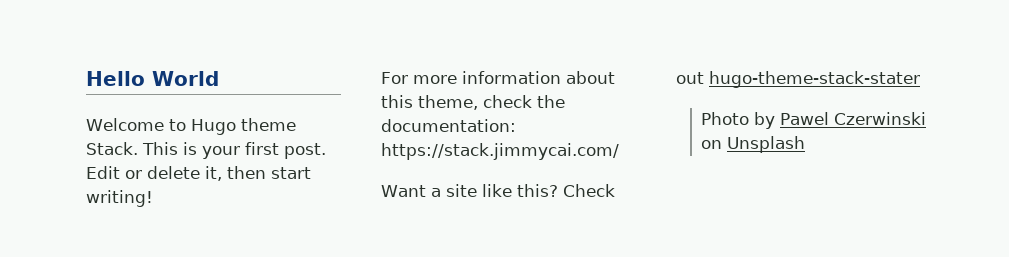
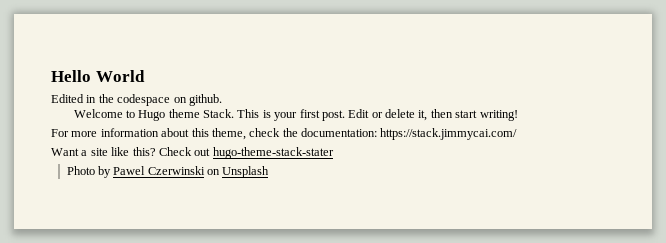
(219, 78) none -> [51,94,222,106] // Edited in the codespace on github.

